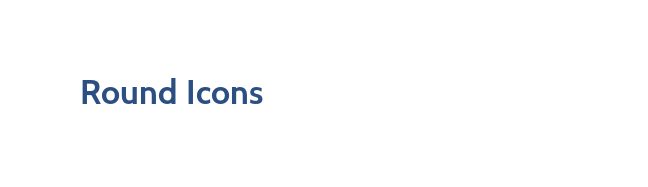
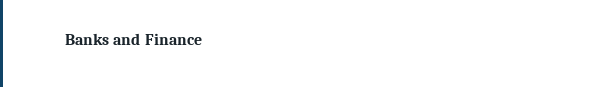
[80,78,264,104] Round Icons -> [65,33,202,45] Banks and Finance

